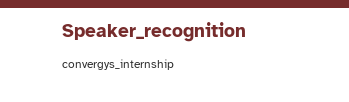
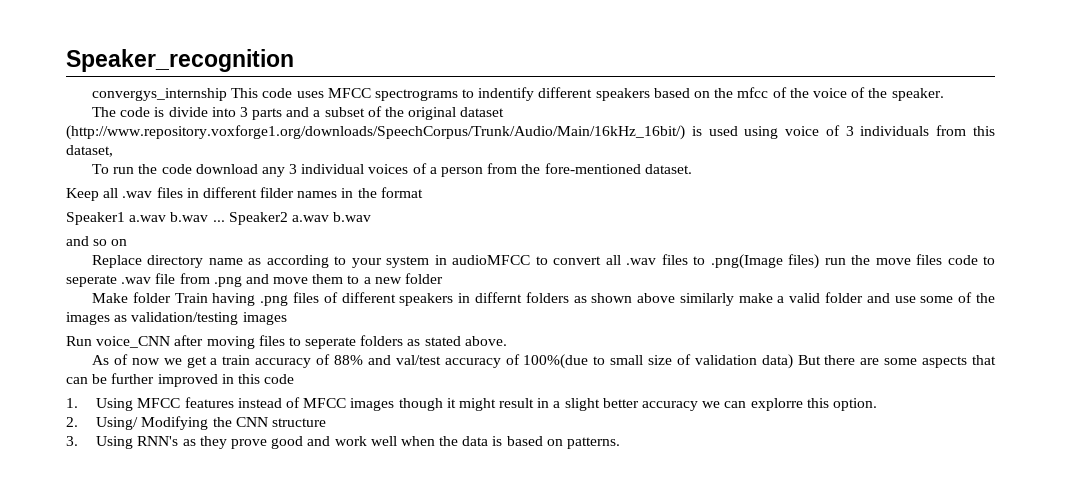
(174, 64) none -> [231,87,944,101] [91,106,505,120] [66,125,996,140] [66,145,113,157] [91,163,692,177] [66,187,423,201] [66,212,372,225] [66,236,128,246] [91,254,995,269] [66,273,444,287] [91,292,996,306] [66,312,287,325] [66,335,507,349] [91,354,997,369] [66,373,295,387] [66,397,877,411] [66,416,326,430] [66,436,620,449] This code uses MFCC spectrograms to indentify different speakers based on the mfcc of the voice of the speaker. // The code is divide into 3 parts and a subset of the original dataset (http://www.repository.voxforge1.org/downloads/SpeechCorpus/Trunk/Audio/Main/16kHz_16bit/) is used using voice of 3 individuals from this dataset, // To run the code download any 3 individual voices of a person from the fore-mentioned dataset. // Keep all .wav files in different filder names in the format // Speaker1 a.wav b.wav ... Speaker2 a.wav b.wav // and so on // Replace directory name as according to your system in audioMFCC to convert all .wav files to .png(Image files) run the move files code to seperate .wav file from .png and move them to a new folder // Make folder Train having .png files of different speakers in differnt folders as shown above similarly make a valid folder and use some of the images as validation/testing images // Run voice_CNN after moving files to seperate folders as stated above. // As of now we get a train accuracy of 88% and val/test accuracy of 100%(due to small size of validation data) But there are some aspects that can be further improved in this code // 1. Using MFCC features instead of MFCC images though it might result in a slight better accuracy we can explorre this option. // 2. Using/ Modifying the CNN structure // 3. Using RNN's as they prove good and work well when the data is based on patterns.

